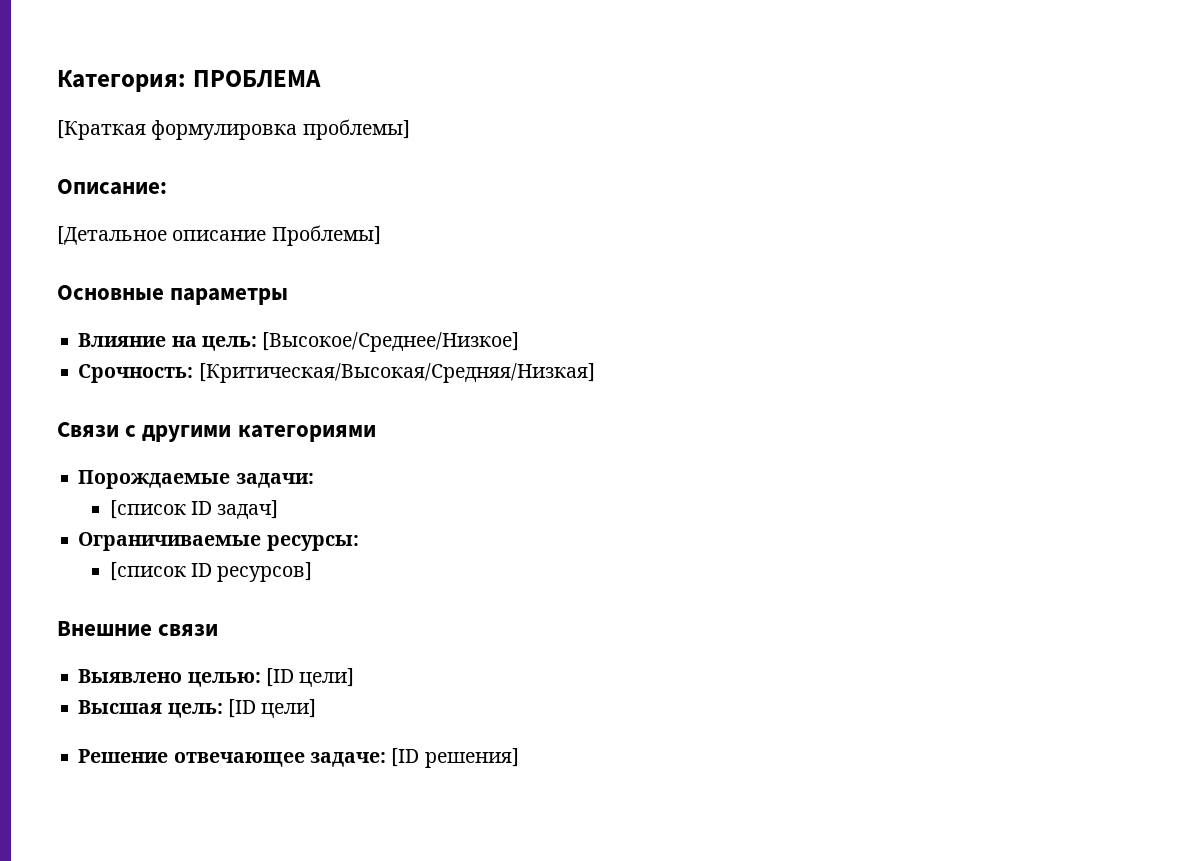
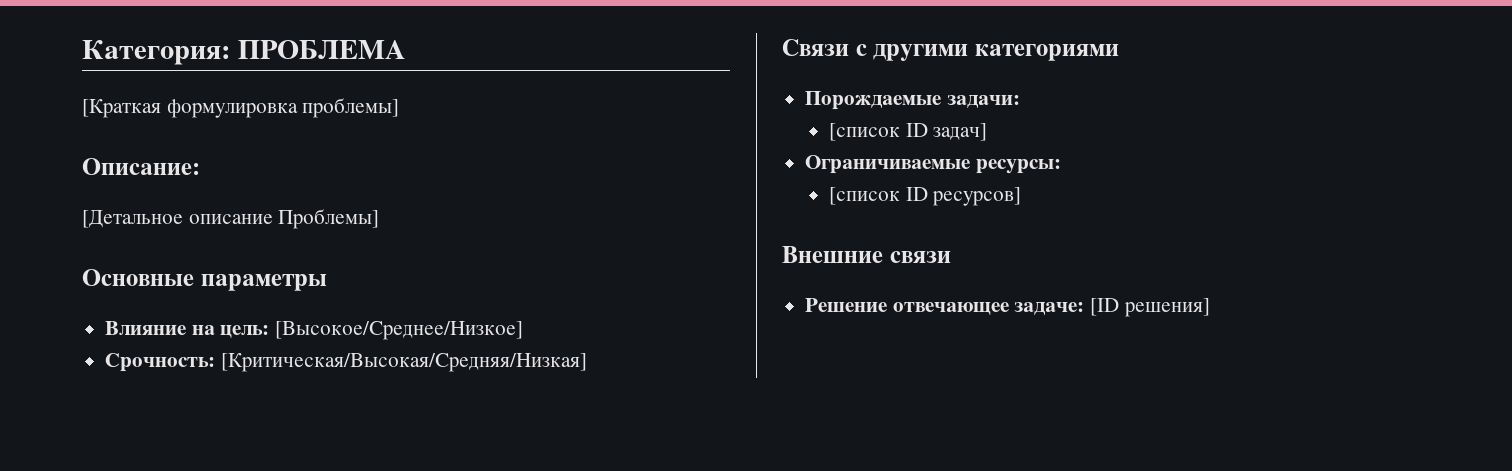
[78,668,355,687] [78,699,317,718] // Выявлено целью: [ID цели] // Высшая цель: [ID цели] -> (951, 257) none

